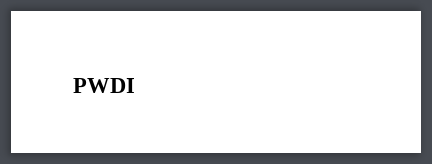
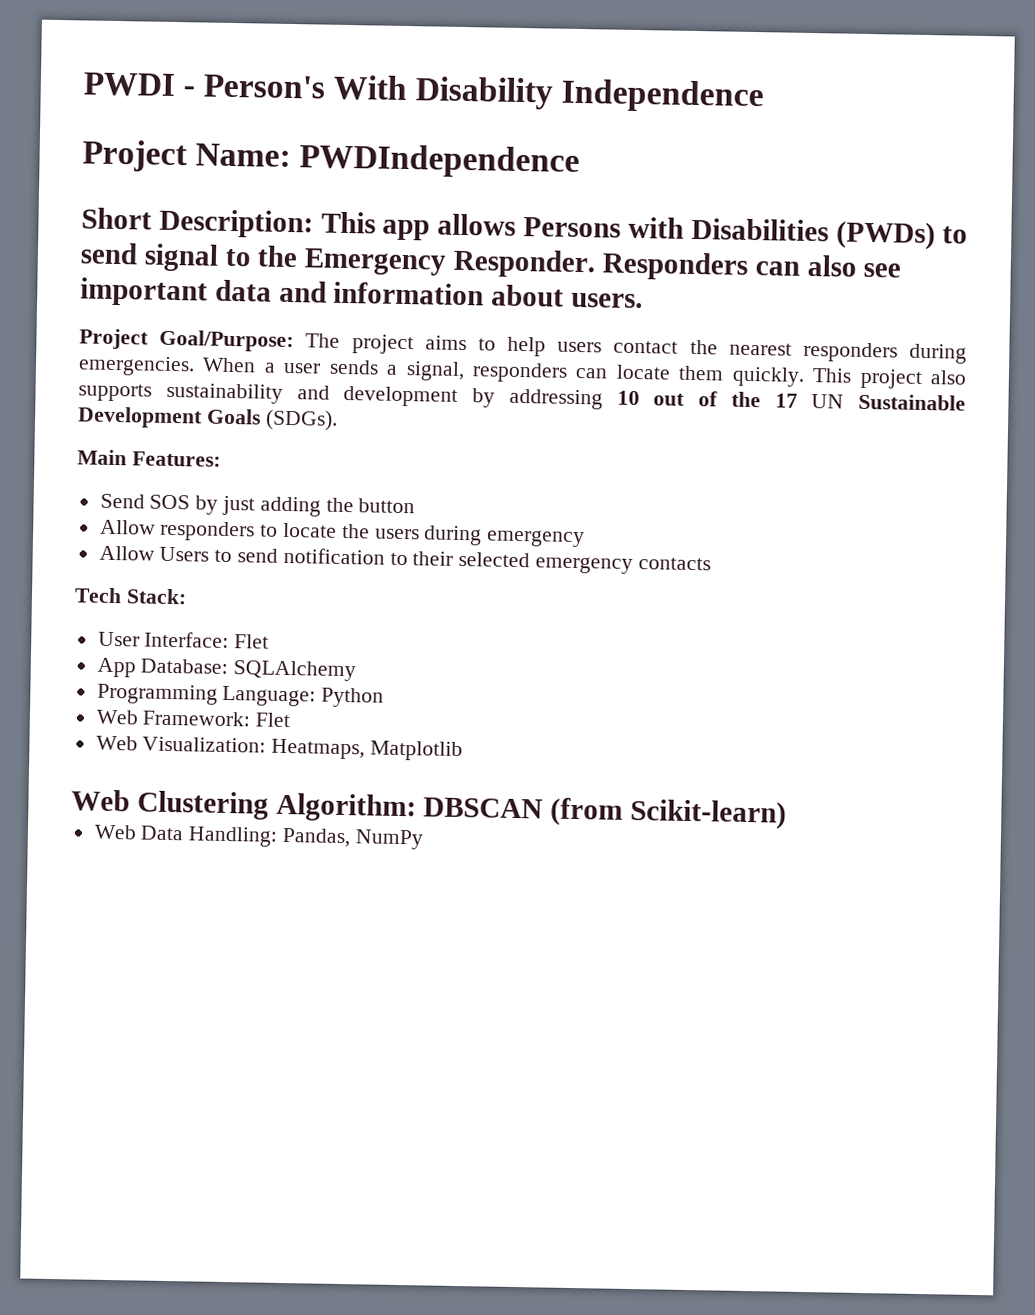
(135, 85) none -> [183,74,765,114] [82,139,581,180] [81,207,969,251] [80,242,902,281] [80,277,644,309] [79,328,967,364] [78,355,968,389] [78,382,966,411] [77,406,338,431] [77,449,221,467] [99,493,416,517] [99,519,586,548] [98,545,711,574] [74,587,187,605] [97,631,270,649] [96,657,357,682] [96,683,385,708] [95,709,292,728] [95,735,464,762] [71,789,788,830] [93,824,423,850] - Person's With Disability Independence // Project Name: PWDIndependence // Short Description: This app allows Persons with Disabilities (PWDs) to send signal to the Emergency Responder. Responders can also see important data and information about users. // Project Goal/Purpose: The project aims to help users contact the nearest responders during emergencies. When a user sends a signal, responders can locate them quickly. This project also supports sustainability and development by addressing 10 out of the 17 UN Sustainable Development Goals (SDGs). // Main Features: // Send SOS by just adding the button // Allow responders to locate the users during emergency // Allow Users to send notification to their selected emergency contacts // Tech Stack: // User Interface: Flet // App Database: SQLAlchemy // Programming Language: Python // Web Framework: Flet // Web Visualization: Heatmaps, Matplotlib // Web Clustering Algorithm: DBSCAN (from Scikit-learn) // Web Data Handling: Pandas, NumPy

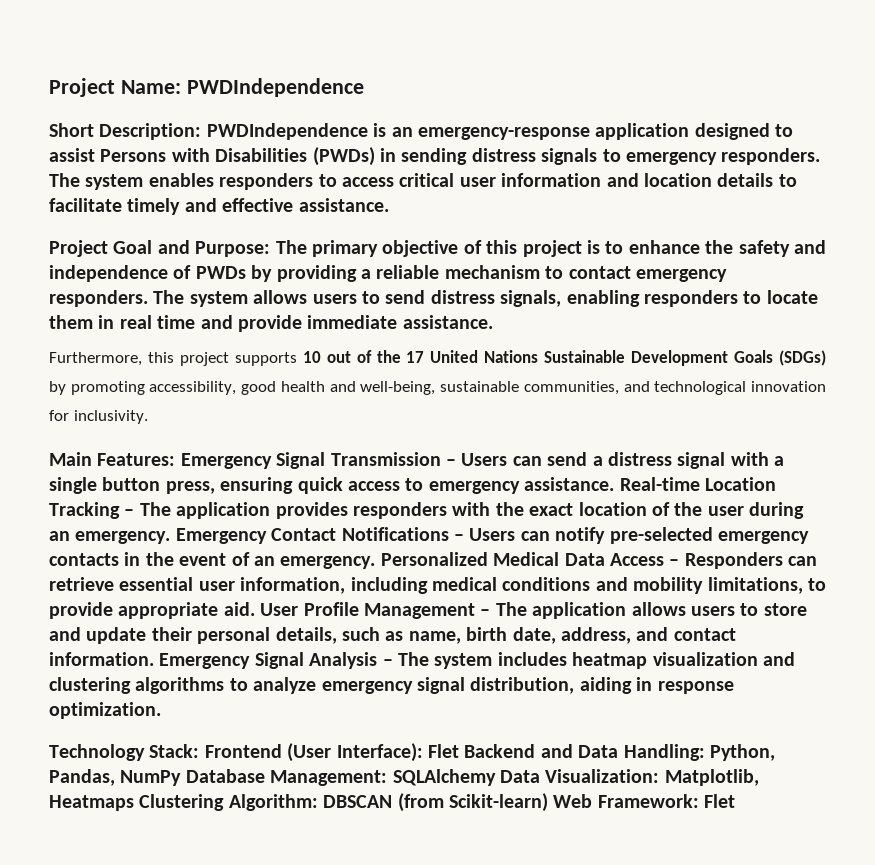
[83,72,765,114] PWDI - Person's With Disability Independence // -> (49, 87) none
[320,211,969,251] [80,242,902,281] [80,277,644,309] [79,328,967,364] [78,355,968,389] [78,382,603,410] This app allows Persons with Disabilities (PWDs) to send signal to the Emergency Responder. Responders can also see important data and information about users. // Project Goal/Purpose: The project aims to help users contact the nearest responders during emergencies. When a user sends a signal, responders can locate them quickly. This project also supports sustainability and development by addressing -> [206,123,794,140] [49,147,821,166] [49,173,797,190] [49,198,389,215] [49,240,826,257] [49,265,727,282] [49,290,818,307] [49,315,493,332] [49,352,297,366] PWDIndependence is an emergency-response application designed to assist Persons with Disabilities (PWDs) in sending distress signals to emergency responders. The system enables responders to access critical user information and location details to facilitate timely and effective assistance. // Project Goal and Purpose: The primary objective of this project is to enhance the safety and independence of PWDs by providing a reliable mechanism to contact emergency responders. The system allows users to send distress signals, enabling responders to locate them in real time and provide immediate assistance. // Furthermore, this project supports
[811,394,845,409] UN -> [430,350,539,363] United Nations
[264,409,338,431] [77,449,221,467] [99,493,416,517] [99,519,586,548] [98,545,711,574] [74,587,187,605] [97,631,270,649] [96,657,357,682] [96,683,385,708] [95,709,292,728] [95,735,464,762] [71,789,130,812] (SDGs). // Main Features: // Send SOS by just adding the button // Allow responders to locate the users during emergency // Allow Users to send notification to their selected emergency contacts // Tech Stack: // User Interface: Flet // App Database: SQLAlchemy // Programming Language: Python // Web Framework: Flet // Web Visualization: Heatmaps, Matplotlib // Web -> [779,350,827,366] [49,381,827,395] [49,410,148,424] [49,452,785,469] [49,477,776,494] [49,502,805,519] [49,527,809,544] [49,552,818,569] [49,577,826,594] [49,602,807,619] [49,627,736,644] [49,652,795,669] [49,677,734,694] [49,702,161,719] [49,743,775,762] [49,769,759,786] [49,795,134,811] (SDGs) by promoting accessibility, good health and well-being, sustainable communities, and technological innovation for inclusivity. // Main Features: Emergency Signal Transmission – Users can send a distress signal with a single button press, ensuring quick access to emergency assistance. Real-time Location Tracking – The application provides responders with the exact location of the user during an emergency. Emergency Contact Notifications – Users can notify pre-selected emergency contacts in the event of an emergency. Personalized Medical Data Access – Responders can retrieve essential user information, including medical conditions and mobility limitations, to provide appropriate aid. User Profile Management – The application allows users to store and update their personal details, such as name, birth date, address, and contact information. Emergency Signal Analysis – The system includes heatmap visualization and clustering algorithms to analyze emergency signal distribution, aiding in response optimization. // Technology Stack: Frontend (User Interface): Flet Backend and Data Handling: Python, Pandas, NumPy Database Management: SQLAlchemy Data Visualization: Matplotlib, Heatmaps
[93,824,423,850] // Web Data Handling: Pandas, NumPy -> [553,794,736,808] Web Framework: Flet

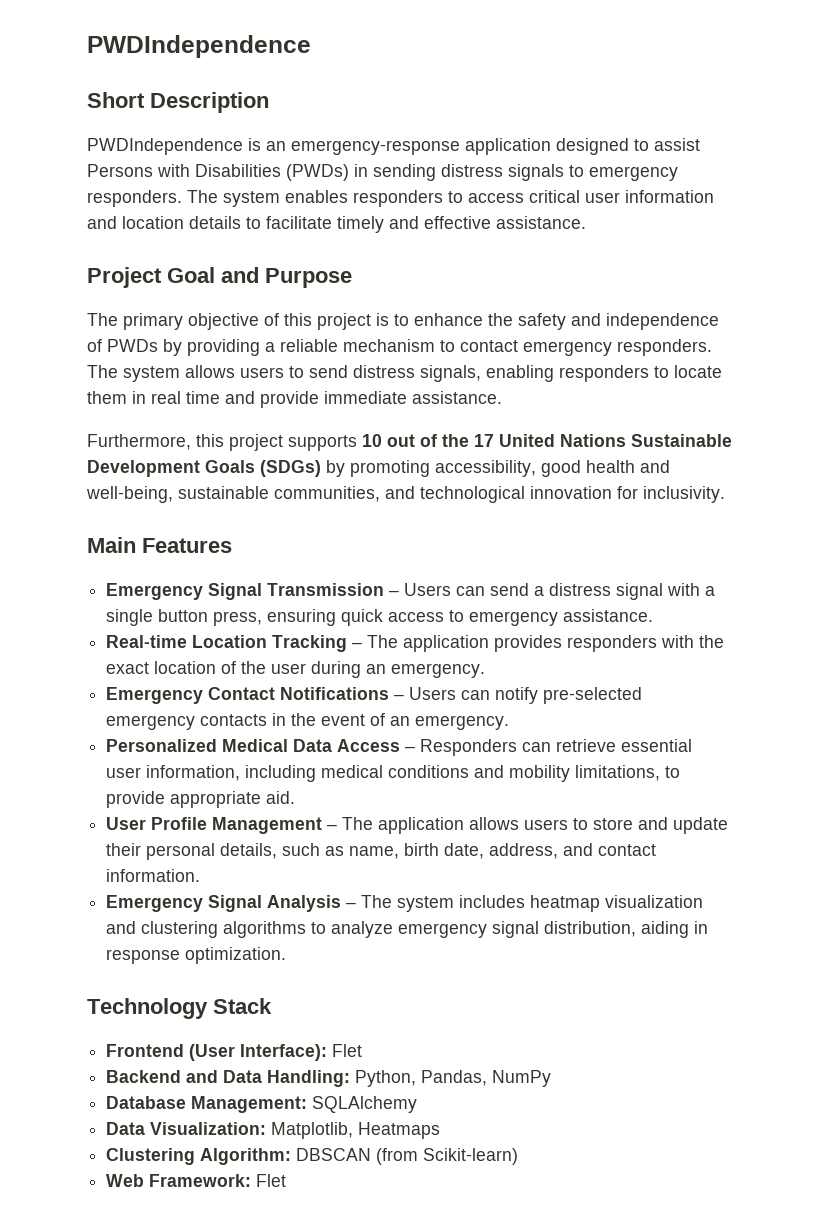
[49,78,181,97] Project Name: -> (87, 46) none
[99,123,202,140] Description: -> [150,92,269,113] Description //
[195,241,271,257] Purpose: -> [265,268,352,288] Purpose //
[97,453,176,466] Features: -> [142,538,232,553] Features //
(615, 484) none -> (654, 615) //
(171, 537) none -> (486, 670) //
(376, 562) none -> (510, 722) //
(255, 609) none -> (296, 797) //
(154, 659) none -> (201, 875) //
[149,744,200,758] Stack: -> [213,998,272,1014] Stack //
(459, 751) none -> (363, 1050) //
(182, 778) none -> (552, 1078) //
(496, 777) none -> (418, 1104) //
(134, 803) none -> (441, 1130) //
(548, 802) none -> (519, 1156) //

